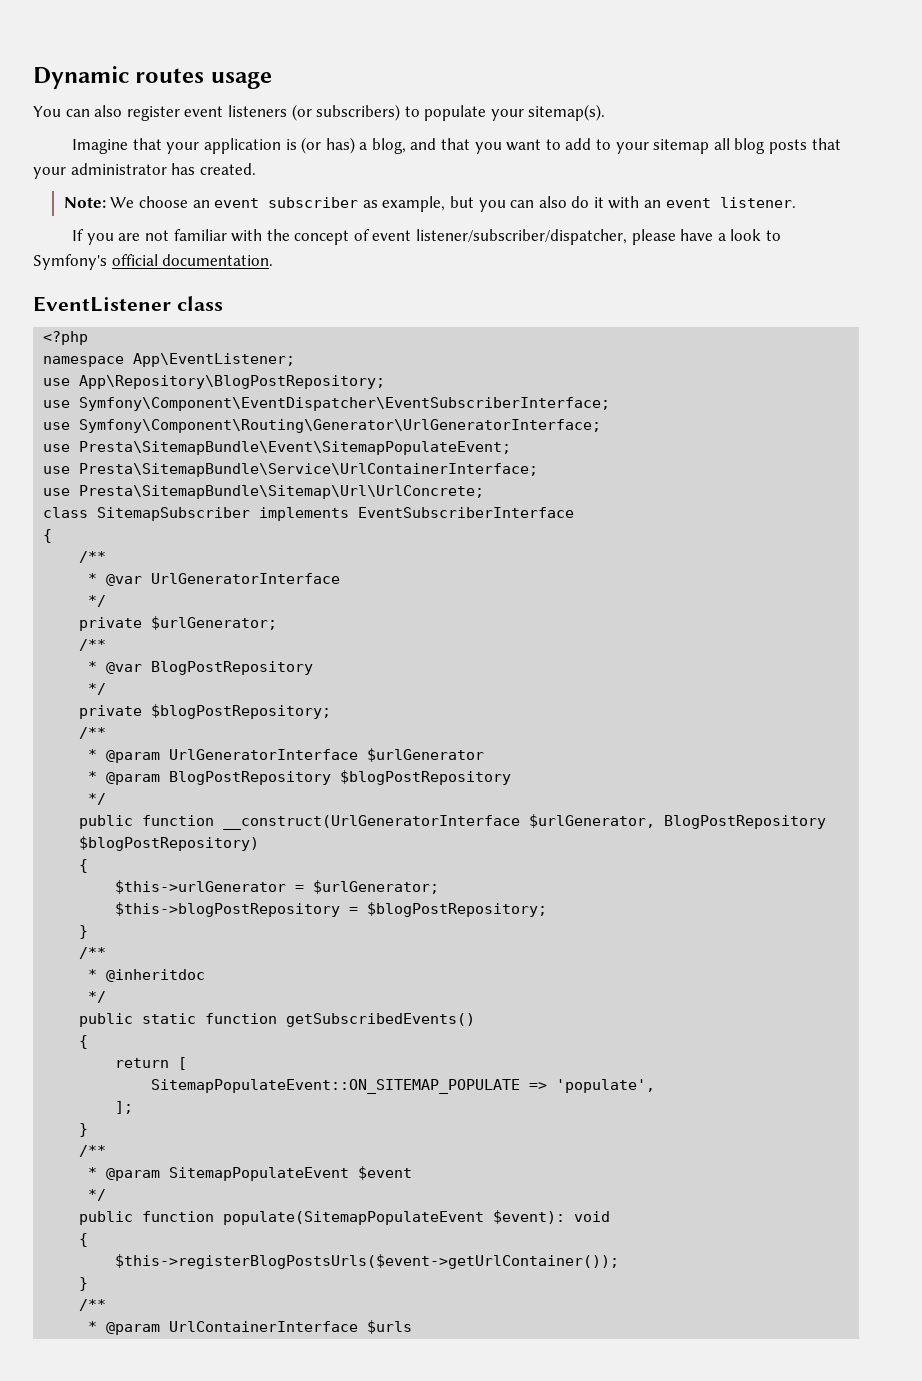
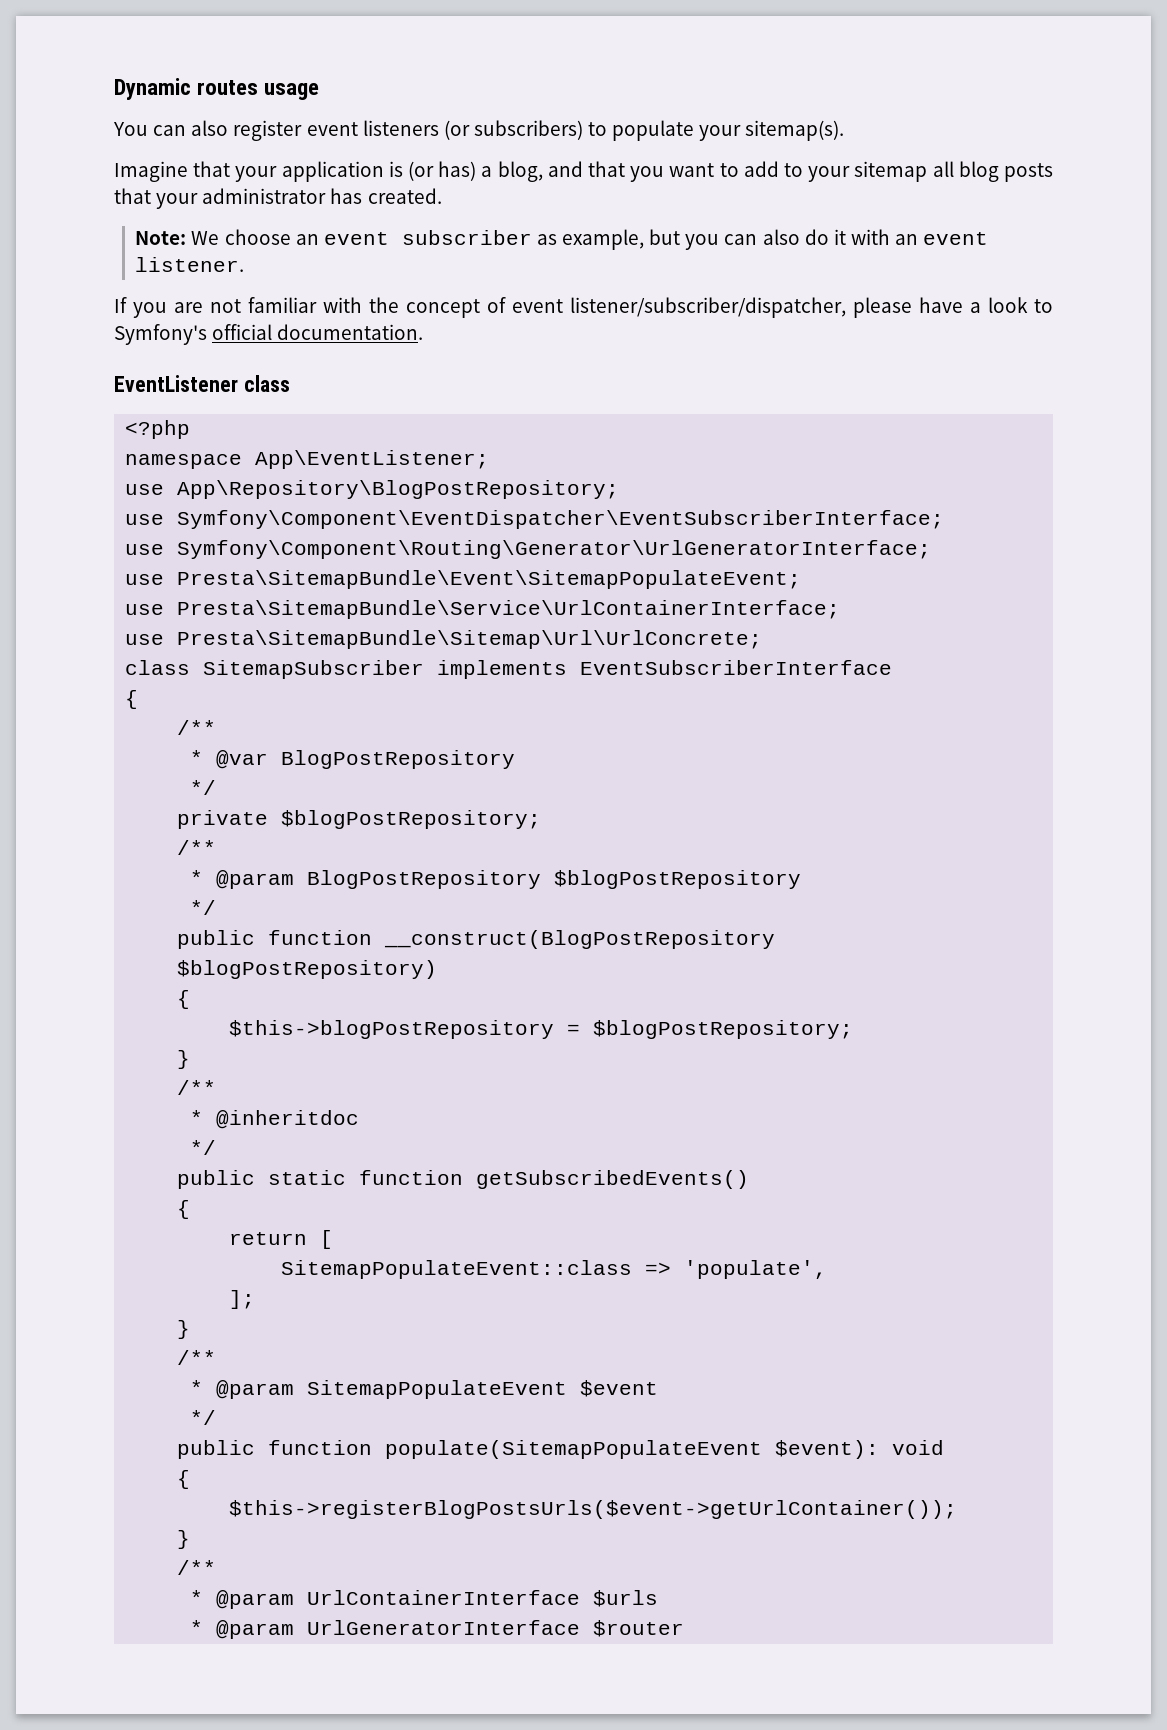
[88,573,341,586] [88,595,107,607] [79,616,278,631] [79,639,107,651] // * @var UrlGeneratorInterface // */ // private $urlGenerator; // /** -> (217, 727) none
[88,748,485,763] // * @param UrlGeneratorInterface $urlGenerator -> (217, 847) none
[223,814,827,830] __construct(UrlGeneratorInterface $urlGenerator, BlogPostRepository -> [384,930,776,949] __construct(BlogPostRepository
[115,880,440,894] // $this->urlGenerator = $urlGenerator; -> (191, 999) none
[151,1079,521,1094] SitemapPopulateEvent::ON_SITEMAP_POPULATE -> [281,1260,633,1279] SitemapPopulateEvent::class
(413, 1327) none -> [190,1620,685,1639] // * @param UrlGeneratorInterface $router

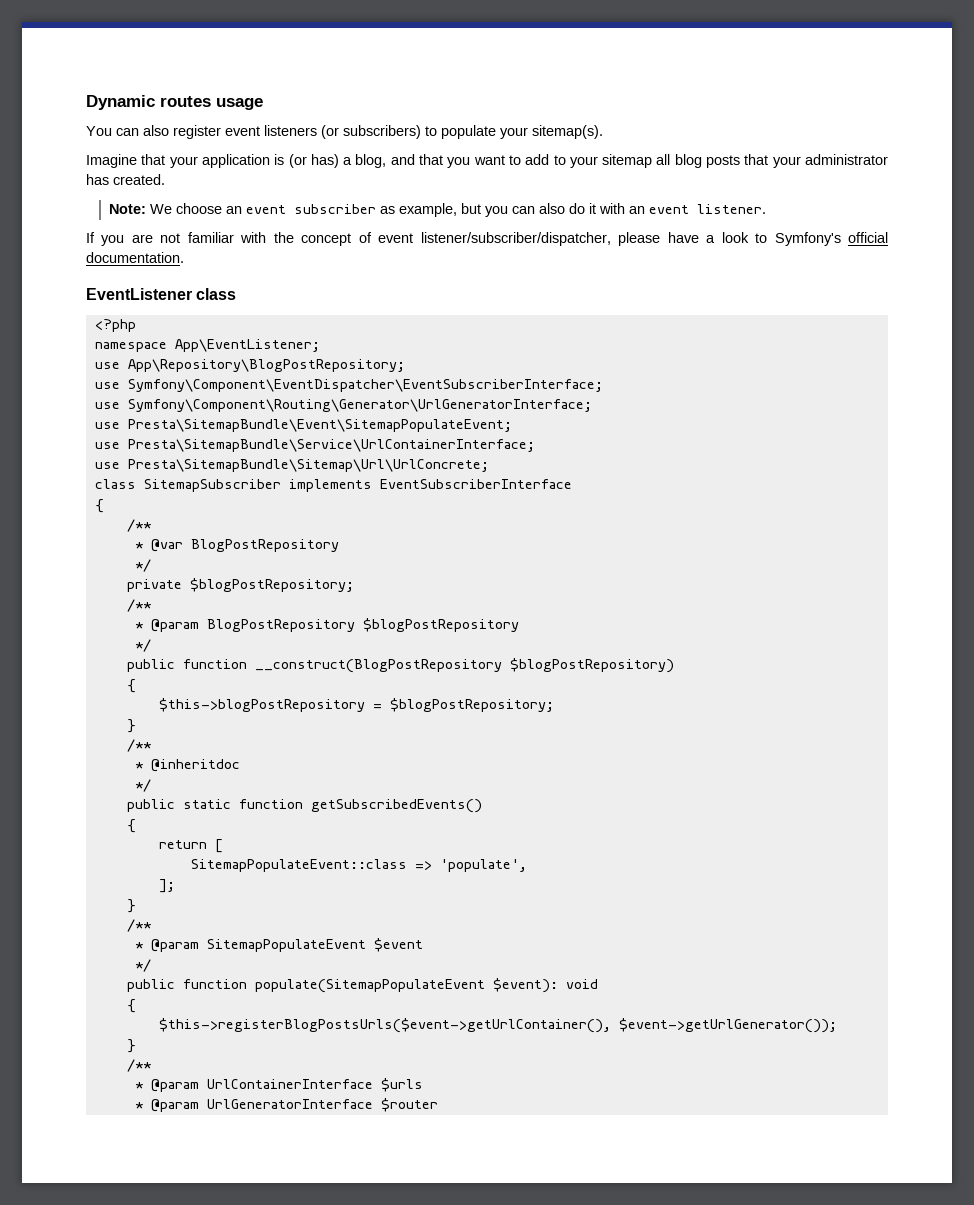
[229,1500,958,1519] $this->registerBlogPostsUrls($event->getUrlContainer()); -> [158,1018,837,1033] $this->registerBlogPostsUrls($event->getUrlContainer(), $event->getUrlGenerator());

